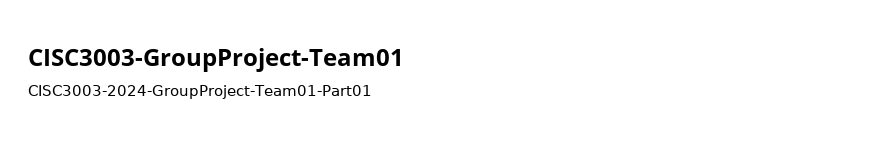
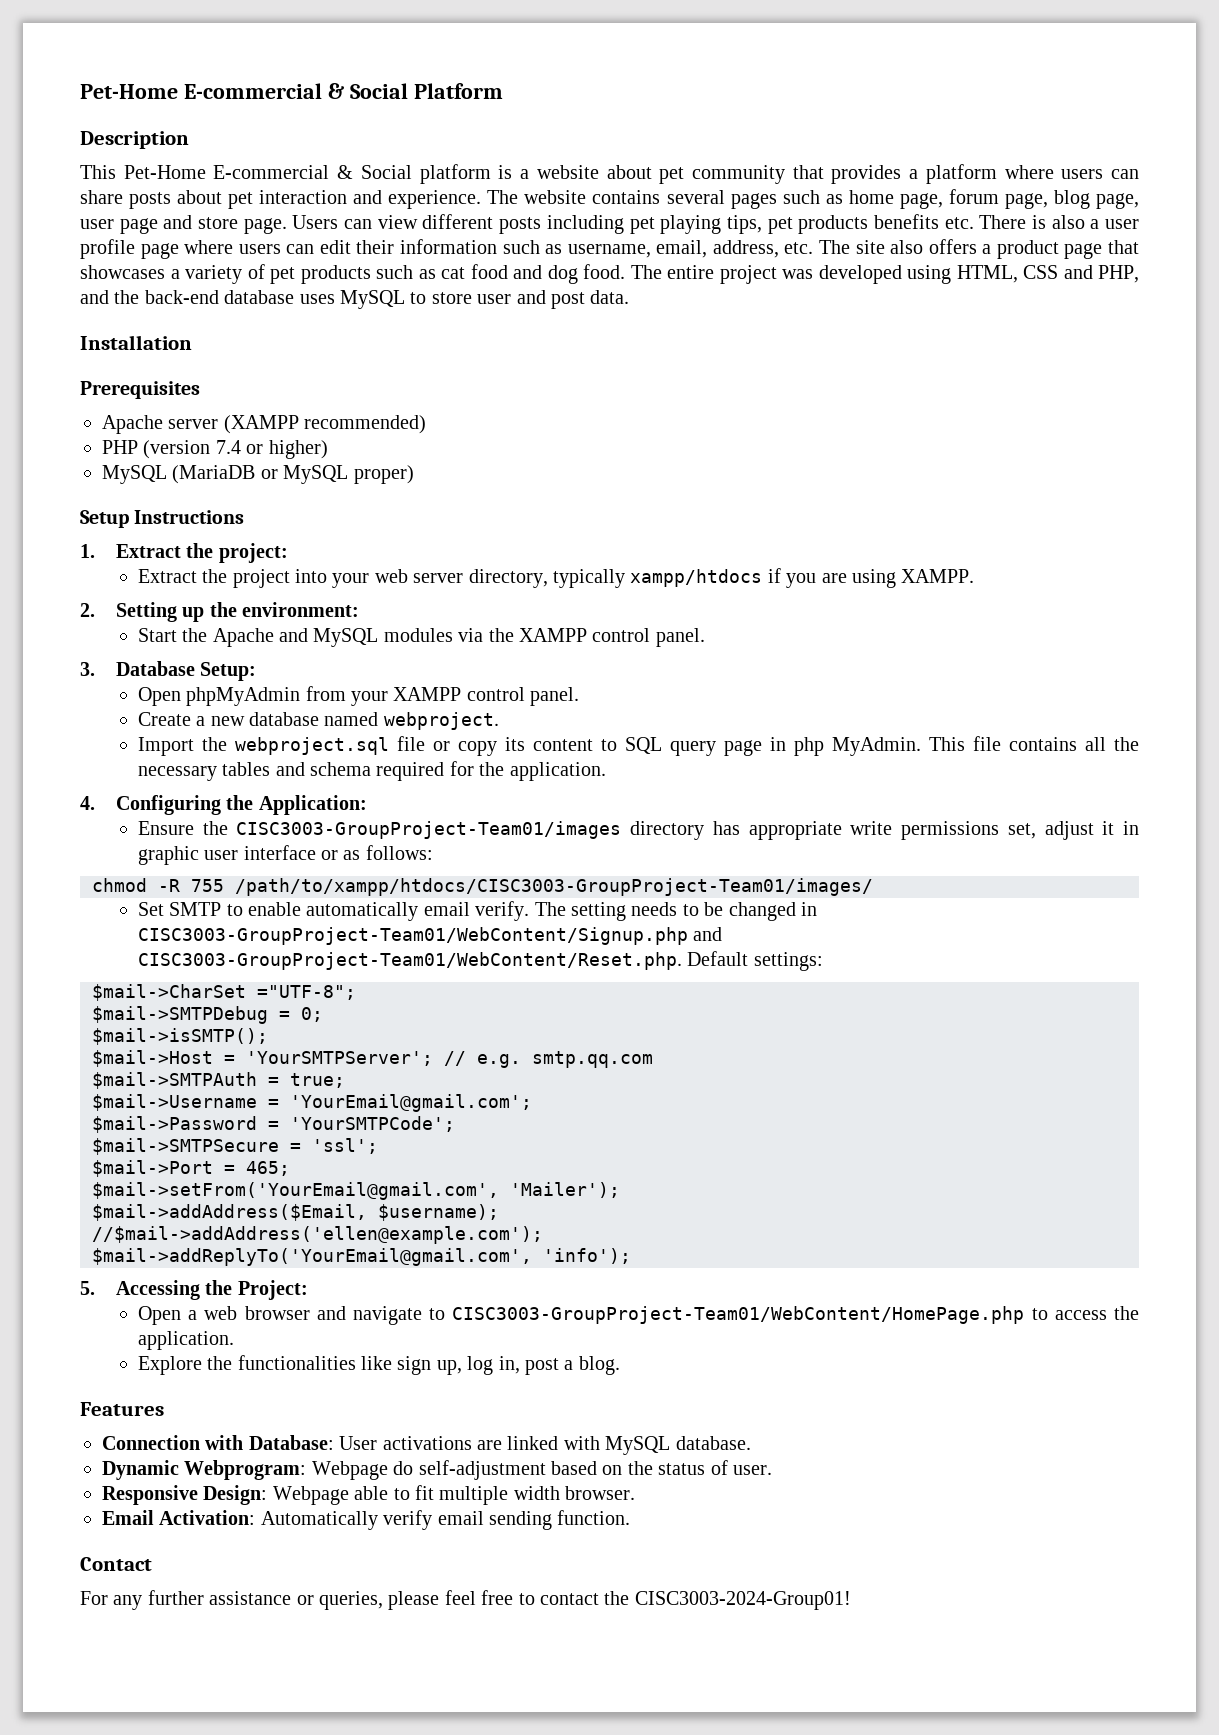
[28,48,404,72] [28,85,372,99] CISC3003-GroupProject-Team01 // CISC3003-2024-GroupProject-Team01-Part01 -> [80,83,503,99] [80,131,189,149] [80,164,1139,184] [80,189,1140,209] [80,214,1139,234] [80,239,1139,259] [80,264,1139,284] [80,290,630,309] [80,335,192,350] [80,381,200,399] [102,415,427,434] [102,440,328,459] [102,465,414,484] [80,510,245,528] [80,543,288,563] [137,568,975,588] [80,602,360,622] [137,628,705,647] [80,661,257,681] [137,686,580,706] [137,712,499,730] [137,736,1139,756] [137,761,606,781] [80,795,367,815] [137,821,1140,840] [137,845,433,865] [92,878,873,896] [137,901,818,921] [137,927,723,945] [137,951,823,971] [92,984,356,1001] [92,1006,323,1024] [92,1028,268,1045] [92,1050,653,1068] [92,1072,345,1089] [92,1094,532,1112] [92,1116,455,1133] [92,1138,378,1155] [92,1160,290,1177] [92,1182,620,1200] [92,1204,499,1221] [92,1226,543,1244] [92,1248,631,1266] [80,1280,308,1300] [137,1306,1139,1325] [137,1331,234,1350] [137,1355,620,1375] [80,1402,164,1416] [102,1435,751,1455] [102,1460,772,1480] [102,1485,636,1505] [102,1510,631,1530] [80,1557,152,1571] [80,1590,851,1610] Pet-Home E-commercial & Social Platform // Description // This Pet-Home E-commercial & Social platform is a website about pet community that provides a platform where users can share posts about pet interaction and experience. The website contains several pages such as home page, forum page, blog page, user page and store page. Users can view different posts including pet playing tips, pet products benefits etc. There is also a user profile page where users can edit their information such as username, email, address, etc. The site also offers a product page that showcases a variety of pet products such as cat food and dog food. The entire project was developed using HTML, CSS and PHP, and the back-end database uses MySQL to store user and post data. // Installation // Prerequisites // Apache server (XAMPP recommended) // PHP (version 7.4 or higher) // MySQL (MariaDB or MySQL proper) // Setup Instructions // 1. Extract the project: // Extract the project into your web server directory, typically xampp/htdocs if you are using XAMPP. // 2. Setting up the environment: // Start the Apache and MySQL modules via the XAMPP control panel. // 3. Database Setup: // Open phpMyAdmin from your XAMPP control panel. // Create a new database named webproject. // Import the webproject.sql file or copy its content to SQL query page in php MyAdmin. This file contains all the necessary tables and schema required for the application. // 4. Configuring the Application: // Ensure the CISC3003-GroupProject-Team01/images directory has appropriate write permissions set, adjust it in graphic user interface or as follows: // chmod -R 755 /path/to/xampp/htdocs/CISC3003-GroupProject-Team01/images/ // Set SMTP to enable automatically email verify. The setting needs to be changed in CISC3003-GroupProject-Team01/WebContent/Signup.php and CISC3003-GroupProject-Team01/WebContent/Reset.php. Default settings: // $mail->CharSet ="UTF-8"; // $mail->SMTPDebug = 0; // $mail->isSMTP(); // $mail->Host = 'YourSMTPServer'; // e.g. smtp.qq.com // $mail->SMTPAuth = true; // $mail->Username = 'YourEmail@gmail.com'; // $mail->Password = 'YourSMTPCode'; // $mail->SMTPSecure = 'ssl'; // $mail->Port = 465; // $mail->setFrom('YourEmail@gmail.com', 'Mailer'); // $mail->addAddress($Email, $username); // //$mail->addAddress('ellen@example.com'); // $mail->addReplyTo('YourEmail@gmail.com', 'info'); // 5. Accessing the Project: // Open a web browser and navigate to CISC3003-GroupProject-Team01/WebContent/HomePage.php to access the application. // Explore the functionalities like sign up, log in, post a blog. // Features // Connection with Database: User activations are linked with MySQL database. // Dynamic Webprogram: Webpage do self-adjustment based on the status of user. // Responsive Design: Webpage able to fit multiple width browser. // Email Activation: Automatically verify email sending function. // Contact // For any further assistance or queries, please feel free to contact the CISC3003-2024-Group01!

